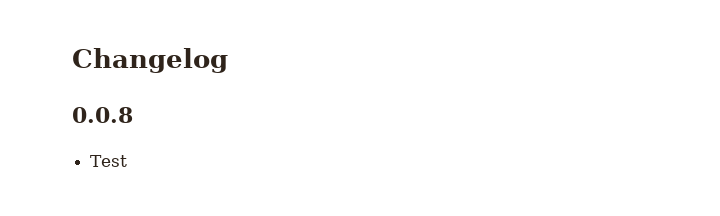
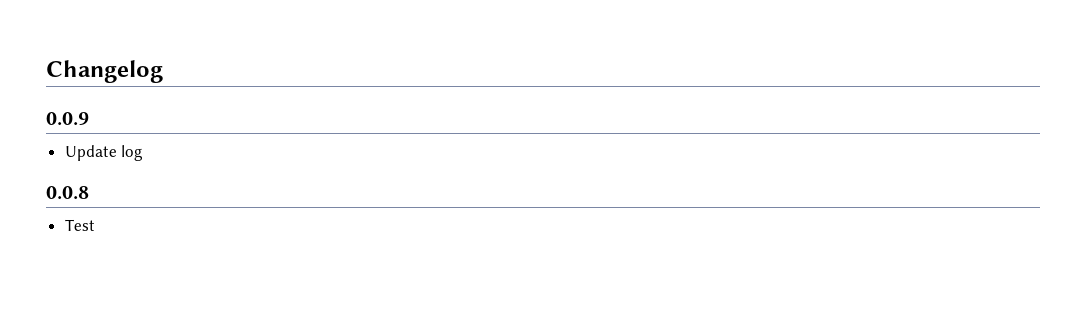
(228, 60) none -> [46,112,89,126] [64,145,144,161] // 0.0.9 // Update log

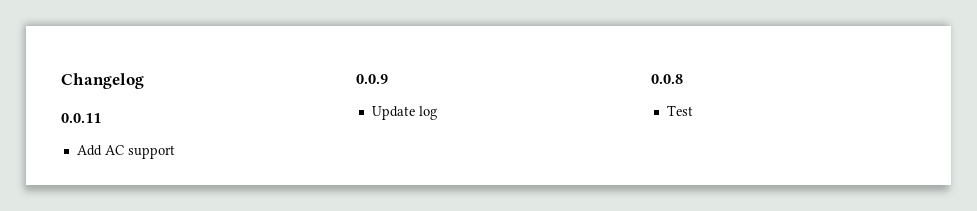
(163, 71) none -> [61,113,101,123] [76,145,175,159] // 0.0.11 // Add AC support

